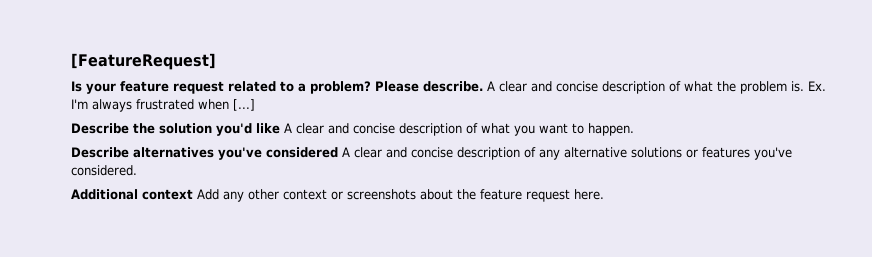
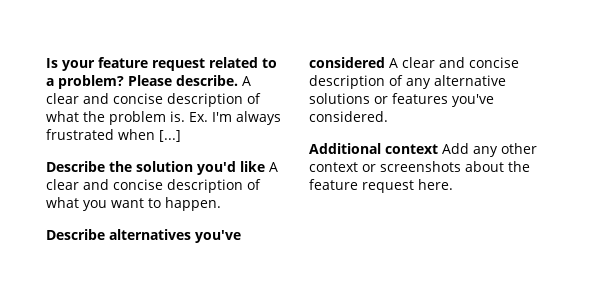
[71,53,216,70] [FeatureRequest] // -> (46, 63) none

